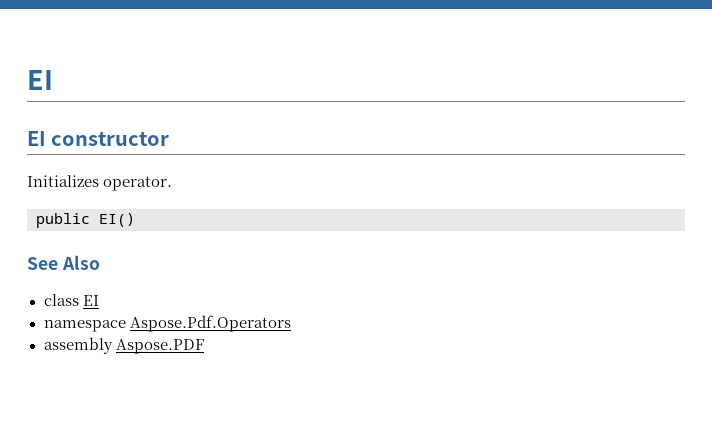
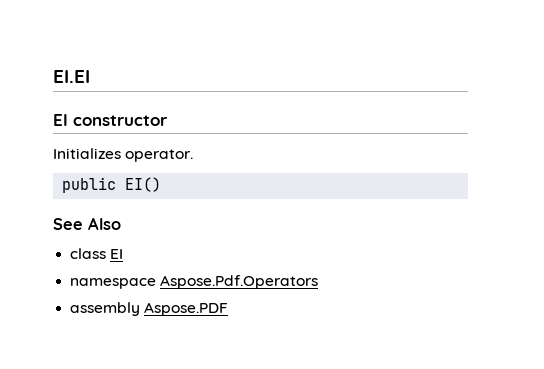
[27,70,53,90] EI -> [53,70,90,83] EI.EI

